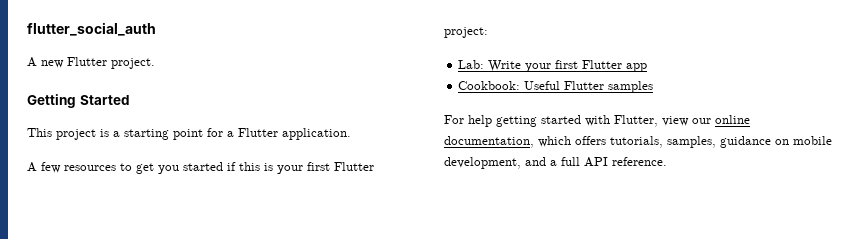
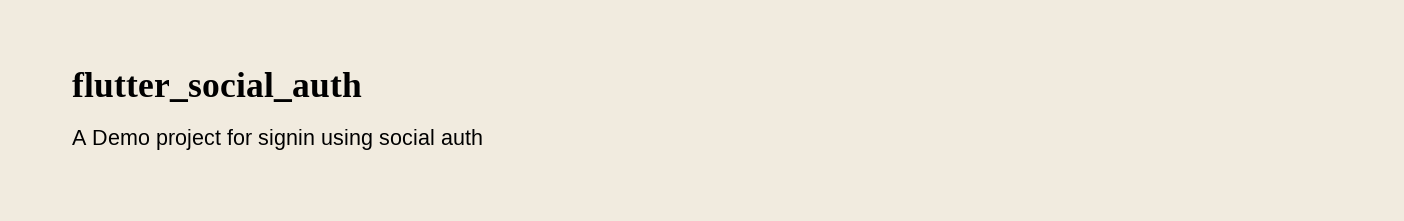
[41,57,155,69] [27,94,130,108] [27,128,351,140] [27,162,374,174] [444,27,488,38] [458,60,648,72] [458,81,654,93] [444,115,750,127] [444,136,832,148] [444,157,667,169] new Flutter project. // Getting Started // This project is a starting point for a Flutter application. // A few resources to get you started if this is your first Flutter project: // Lab: Write your first Flutter app // Cookbook: Useful Flutter samples // For help getting started with Flutter, view our online documentation, which offers tutorials, samples, guidance on mobile development, and a full API reference. -> [92,129,483,150] Demo project for signin using social auth

